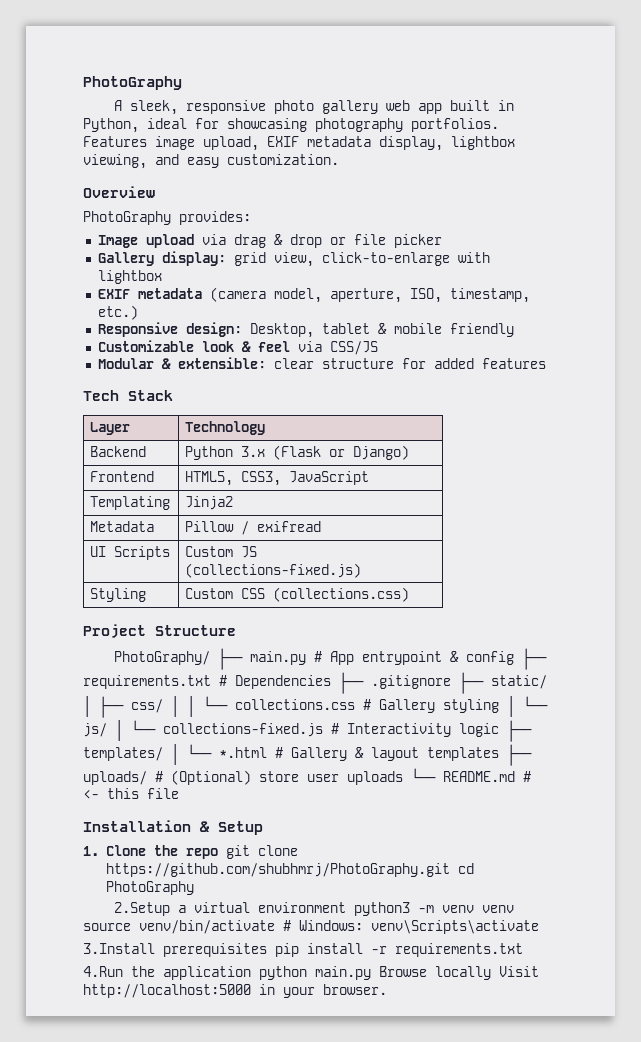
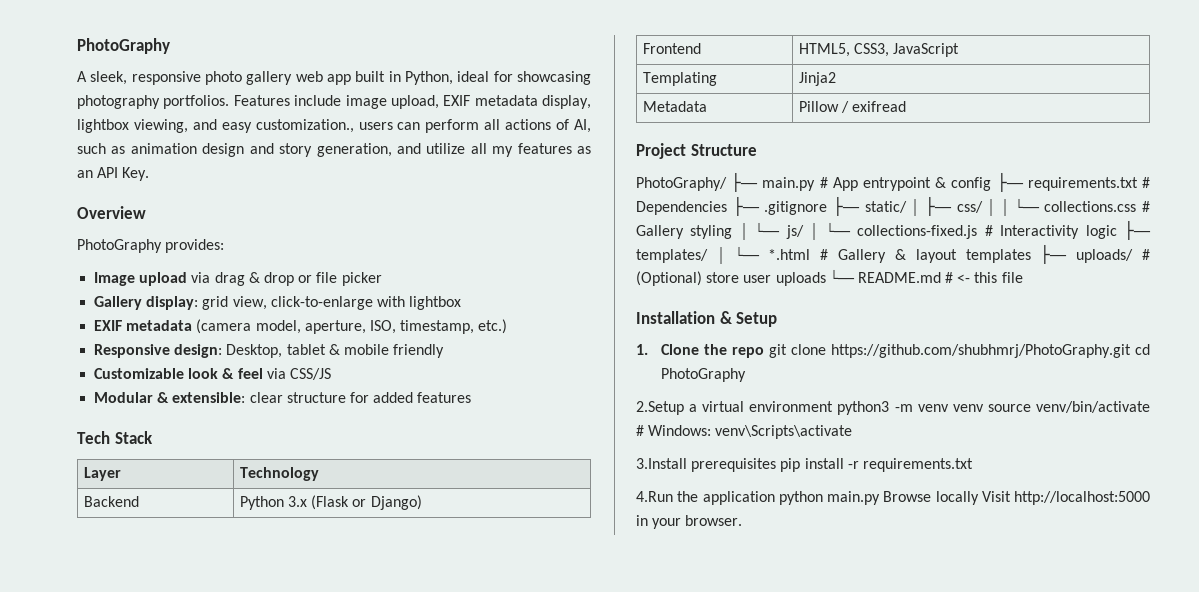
(147, 141) none -> [294,95,342,106] include
[227,154,339,165] customization. -> [255,119,592,133] [77,143,592,157] [77,167,150,181] customization., users can perform all actions of AI, such as animation design and story generation, and utilize all my features as an API Key.
[90,546,171,560] [185,546,258,558] [185,563,362,578] [90,588,147,602] [185,587,410,602] // UI Scripts | Custom JS (collections-fixed.js) // Styling | Custom CSS (collections.css) -> (907, 106) none

